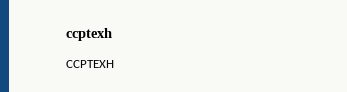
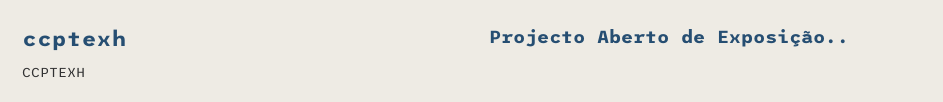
(114, 64) none -> [489,29,849,47] // Projecto Aberto de Exposição..

